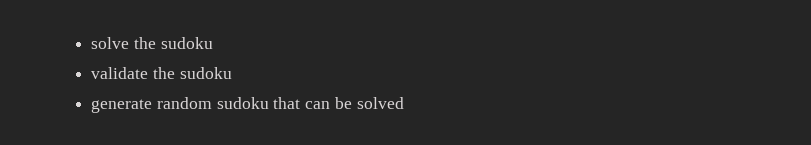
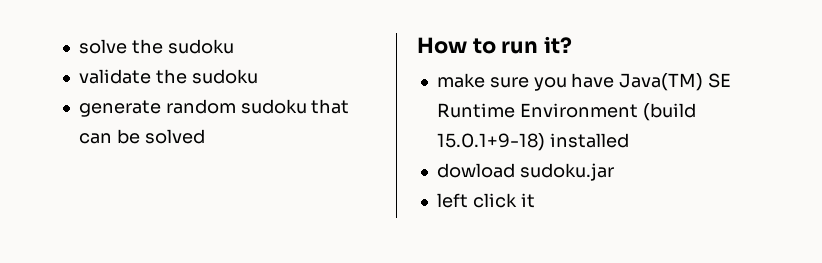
(404, 103) none -> [417,36,573,54] [436,73,732,91] [436,103,696,121] [436,133,629,151] [436,163,614,181] [436,193,535,208] // How to run it? // make sure you have Java(TM) SE Runtime Environment (build 15.0.1+9-18) installed // dowload sudoku.jar // left click it

